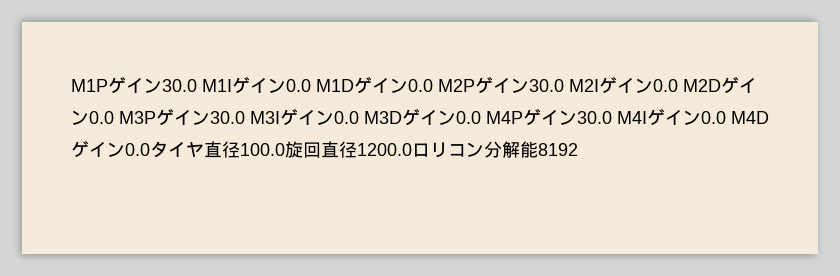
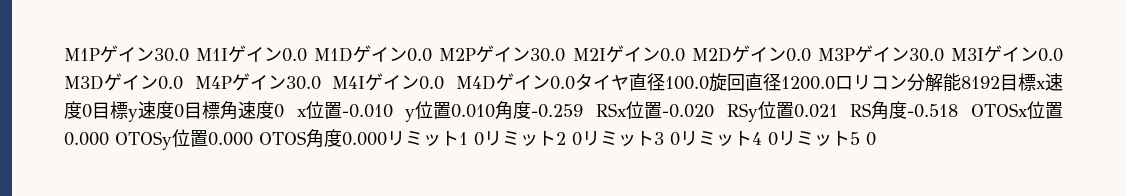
(578, 149) none -> [1000,73,1063,91] [64,101,1063,122] [64,129,876,150] 目標x速度0目標y速度0目標角速度0 x位置-0.010 y位置0.010角度-0.259 RSx位置-0.020 RSy位置0.021 RS角度-0.518 OTOSx位置0.000 OTOSy位置0.000 OTOS角度0.000リミット1 0リミット2 0リミット3 0リミット4 0リミット5 0

